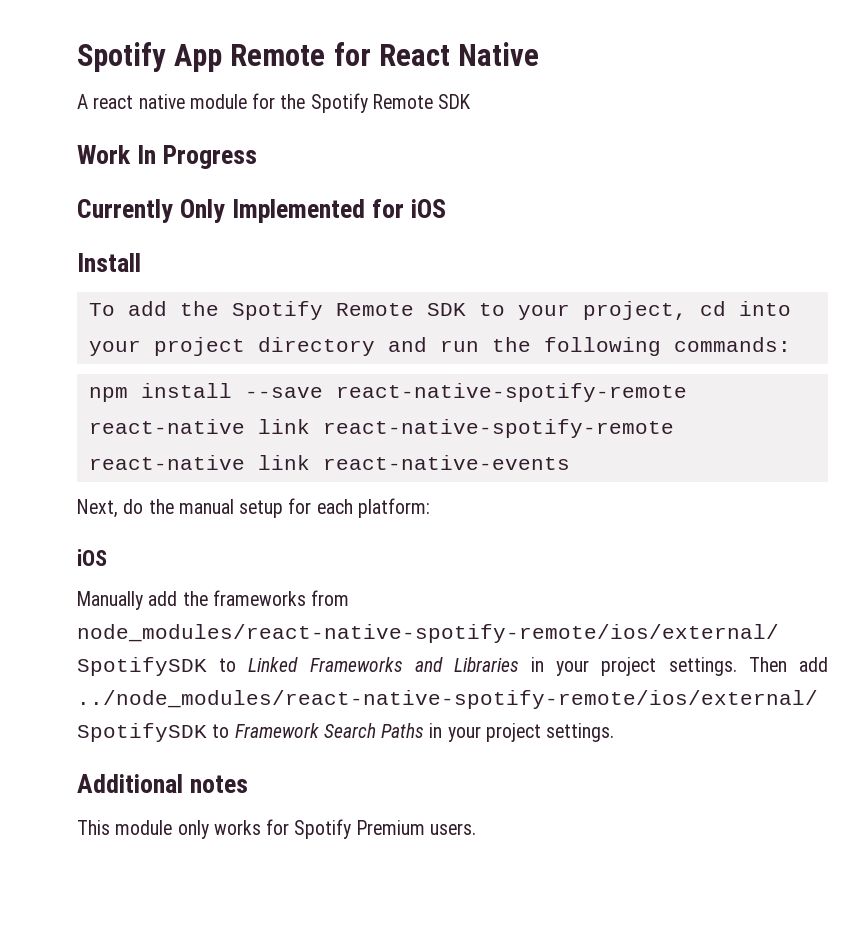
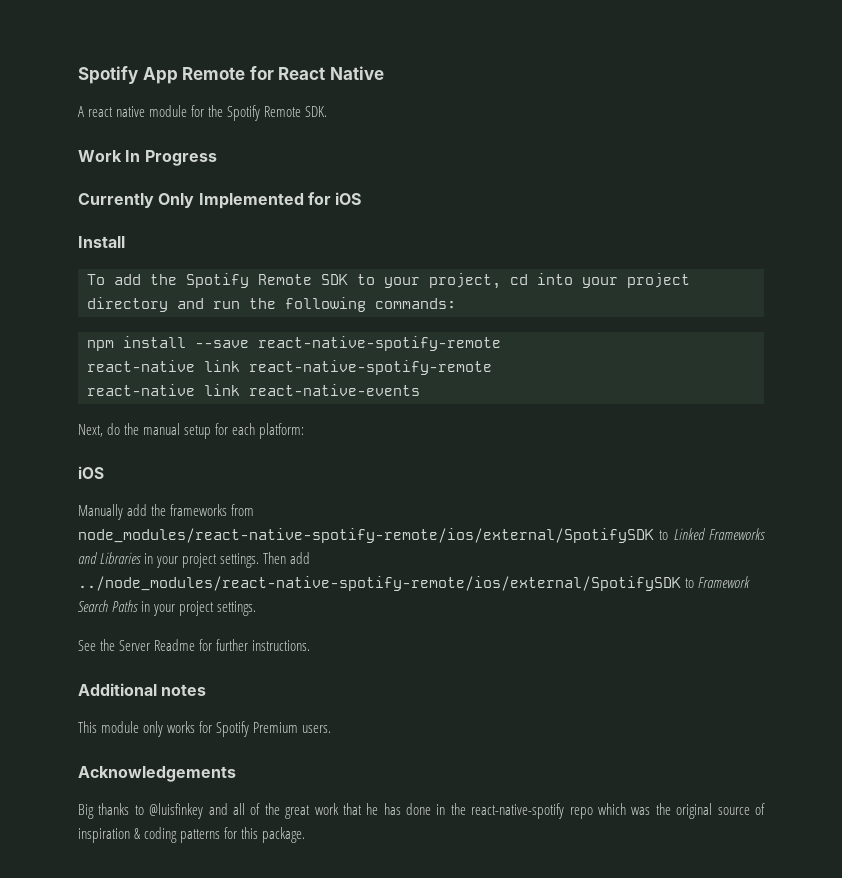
[438,94,472,109] SDK -> [305,106,328,117] SDK.
(615, 732) none -> [78,639,311,651] // See the Server Readme for further instructions.
(476, 829) none -> [78,766,236,782] [78,803,766,819] [78,827,306,843] // Acknowledgements // Big thanks to @luisfinkey and all of the great work that he has done in the react-native-spotify repo which was the original source of inspiration & coding patterns for this package.

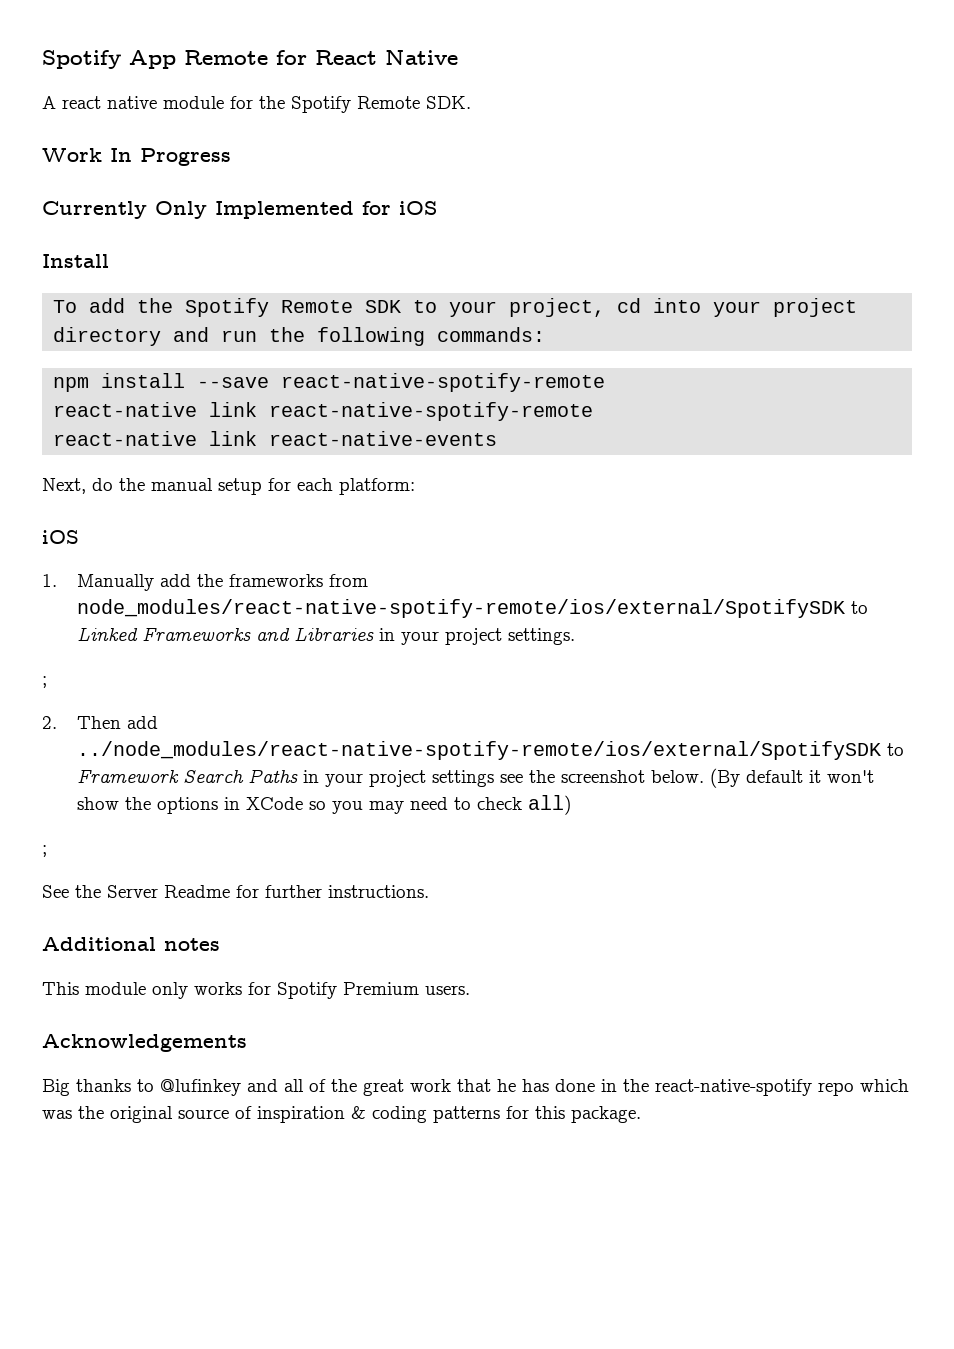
(104, 472) none -> [42,574,57,587] 1.
(260, 560) none -> [42,676,47,688] [42,716,57,729] // ; // 2.
[217,601,257,616] settings. -> [432,768,875,788] [77,795,572,815] [42,845,47,857] settings see the screenshot below. (By default it won't show the options in XCode so you may need to check all) // ;
[149,803,204,819] @luisfinkey -> [160,1079,241,1096] @lufinkey

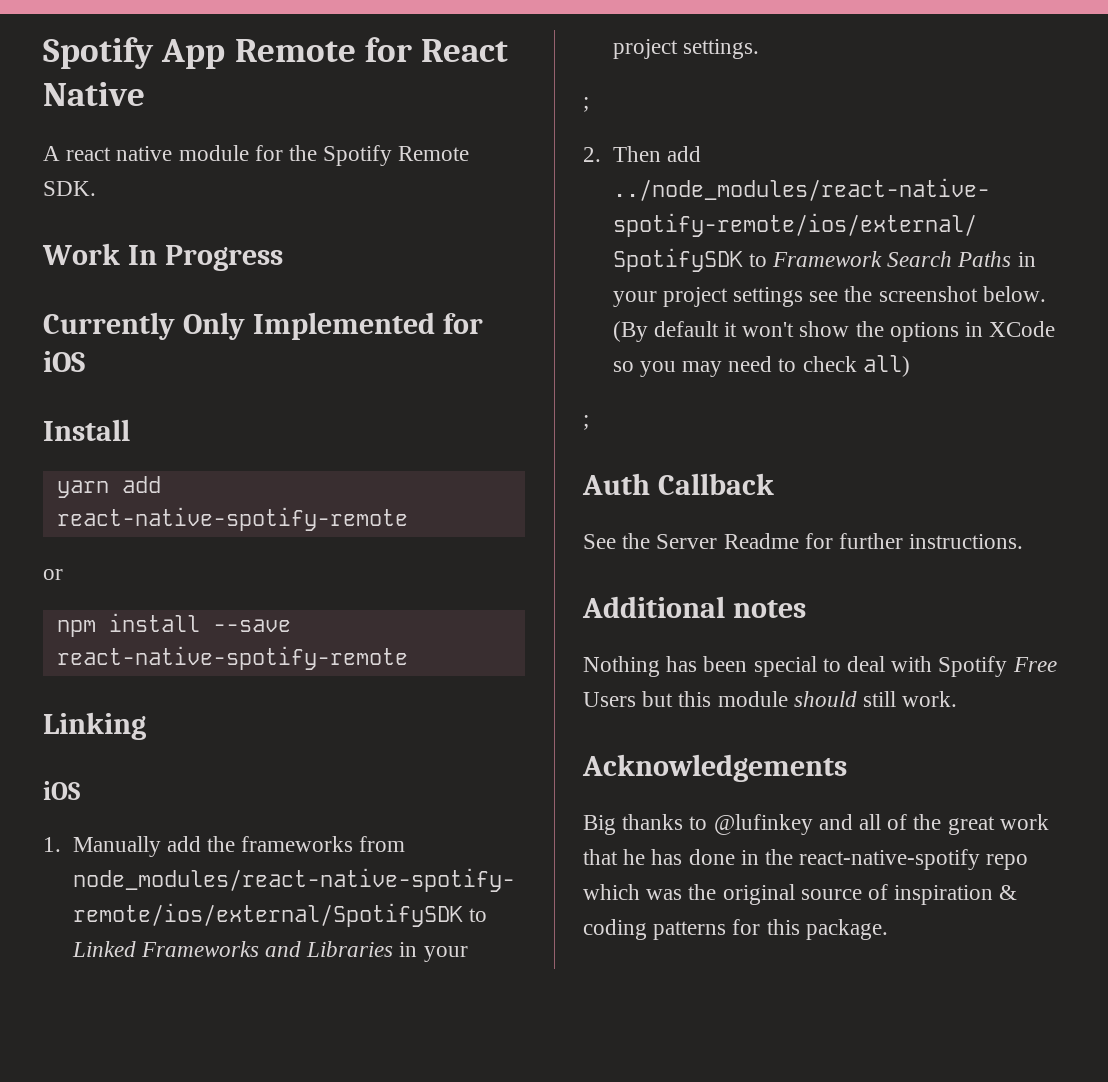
[53,298,858,317] [53,327,546,346] [53,373,606,392] [53,402,594,421] [53,431,498,446] [42,478,415,495] To add the Spotify Remote SDK to your project, cd into your project directory and run the following commands: // npm install --save react-native-spotify-remote // react-native link react-native-spotify-remote // react-native link react-native-events // Next, do the manual setup for each platform: -> [56,476,161,498] [56,507,408,531] [43,569,63,580] [56,613,291,637] [56,646,408,670] [43,712,146,740] yarn add react-native-spotify-remote // or // npm install --save react-native-spotify-remote // Linking
(47, 851) none -> [582,473,774,495] // Auth Callback
[42,982,470,999] This module only works for Spotify Premium users. -> [583,656,1057,677] [583,691,958,707] Nothing has been special to deal with Spotify Free Users but this module should still work.

